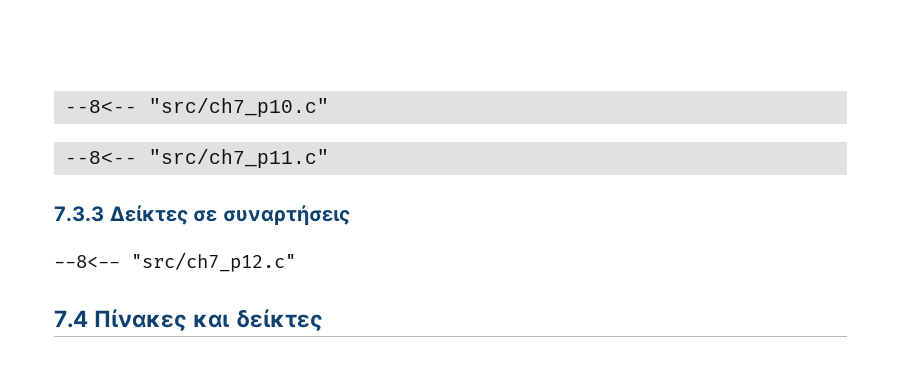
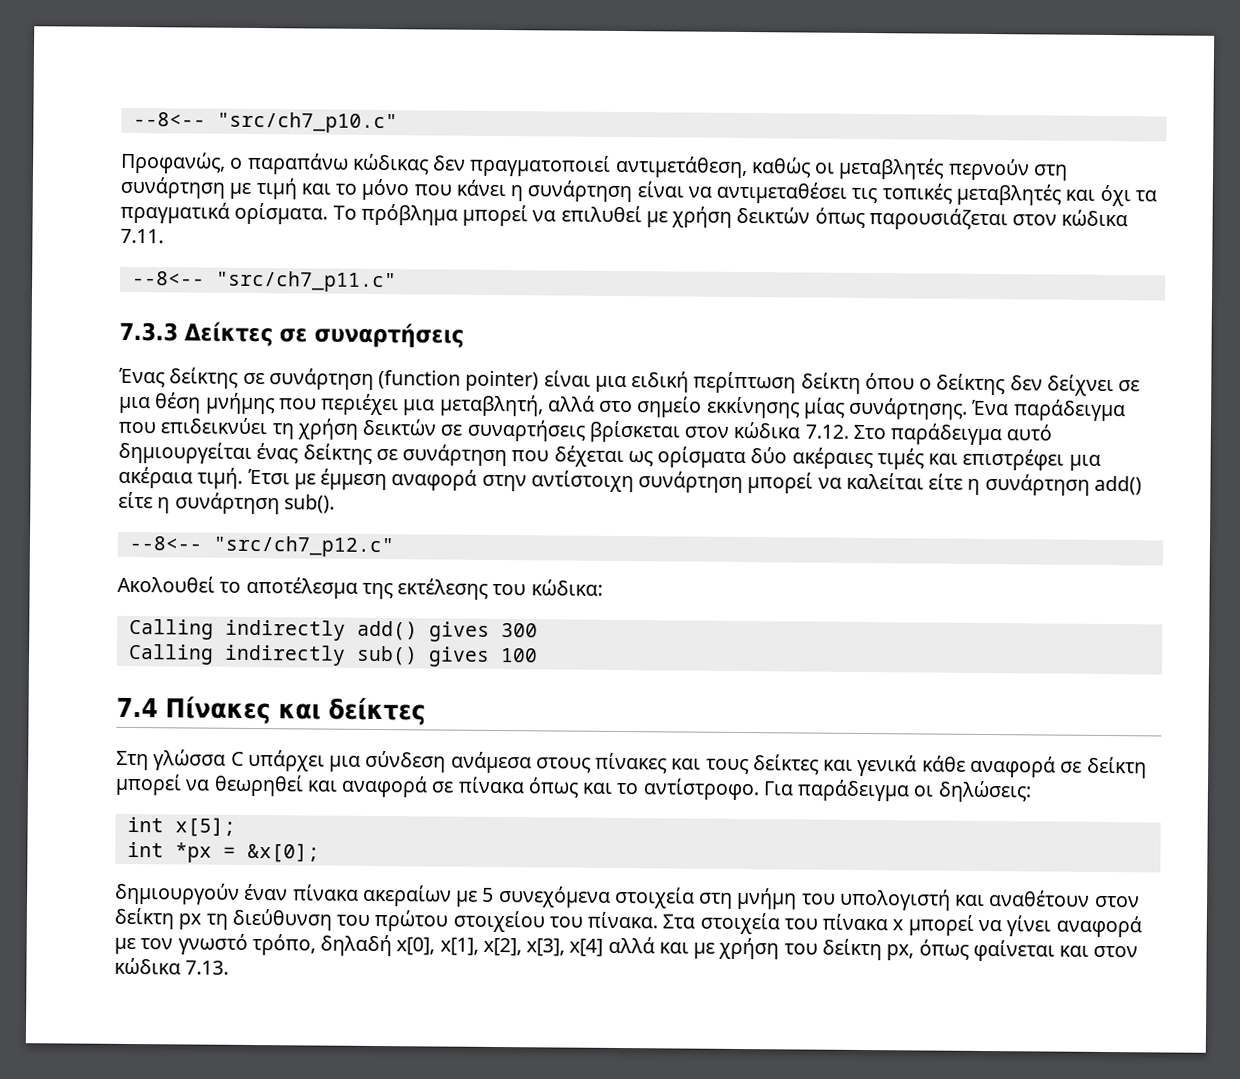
(330, 107) none -> [120,151,1068,181] [120,176,1157,207] [120,201,1129,231] [120,228,164,244] // Προφανώς, ο παραπάνω κώδικας δεν πραγματοποιεί αντιμετάθεση, καθώς οι μεταβλητές περνούν στη συνάρτηση με τιμή και το μόνο που κάνει η συνάρτηση είναι να αντιμεταθέσει τις τοπικές μεταβλητές και όχι τα πραγματικά ορίσματα. Το πρόβλημα μπορεί να επιλυθεί με χρήση δεικτών όπως παρουσιάζεται στον κώδικα 7.11.
[54,252,296,272] [54,309,323,332] --8<-- "src/ch7_p12.c" // 7.4 Πίνακες και δείκτες -> [118,367,1141,397] [119,392,1126,422] [118,417,1053,446] [118,441,1101,471] [118,466,1142,496] [118,491,335,515] [128,535,395,558] [117,575,603,600] [128,618,538,642] [127,643,538,667] [116,696,426,726] [116,749,1147,779] [115,773,1032,803] [126,816,236,837] [126,841,320,863] [114,882,1140,911] [114,907,1142,938] [114,933,1139,962] [114,957,230,975] Ένας δείκτης σε συνάρτηση (function pointer) είναι μια ειδική περίπτωση δείκτη όπου ο δείκτης δεν δείχνει σε μια θέση μνήμης που περιέχει μια μεταβλητή, αλλά στο σημείο εκκίνησης μίας συνάρτησης. Ένα παράδειγμα που επιδεικνύει τη χρήση δεικτών σε συναρτήσεις βρίσκεται στον κώδικα 7.12. Στο παράδειγμα αυτό δημιουργείται ένας δείκτης σε συνάρτηση που δέχεται ως ορίσματα δύο ακέραιες τιμές και επιστρέφει μια ακέραια τιμή. Έτσι με έμμεση αναφορά στην αντίστοιχη συνάρτηση μπορεί να καλείται είτε η συνάρτηση add() είτε η συνάρτηση sub(). // --8<-- "src/ch7_p12.c" // Ακολουθεί το αποτέλεσμα της εκτέλεσης του κώδικα: // Calling indirectly add() gives 300 // Calling indirectly sub() gives 100 // 7.4 Πίνακες και δείκτες // Στη γλώσσα C υπάρχει μια σύνδεση ανάμεσα στους πίνακες και τους δείκτες και γενικά κάθε αναφορά σε δείκτη μπορεί να θεωρηθεί και αναφορά σε πίνακα όπως και το αντίστροφο. Για παράδειγμα οι δηλώσεις: // int x[5]; // int *px = &x[0]; // δημιουργούν έναν πίνακα ακεραίων με 5 συνεχόμενα στοιχεία στη μνήμη του υπολογιστή και αναθέτουν στον δείκτη px τη διεύθυνση του πρώτου στοιχείου του πίνακα. Στα στοιχεία του πίνακα x μπορεί να γίνει αναφορά με τον γνωστό τρόπο, δηλαδή x[0], x[1], x[2], x[3], x[4] αλλά και με χρήση του δείκτη px, όπως φαίνεται και στον κώδικα 7.13.

